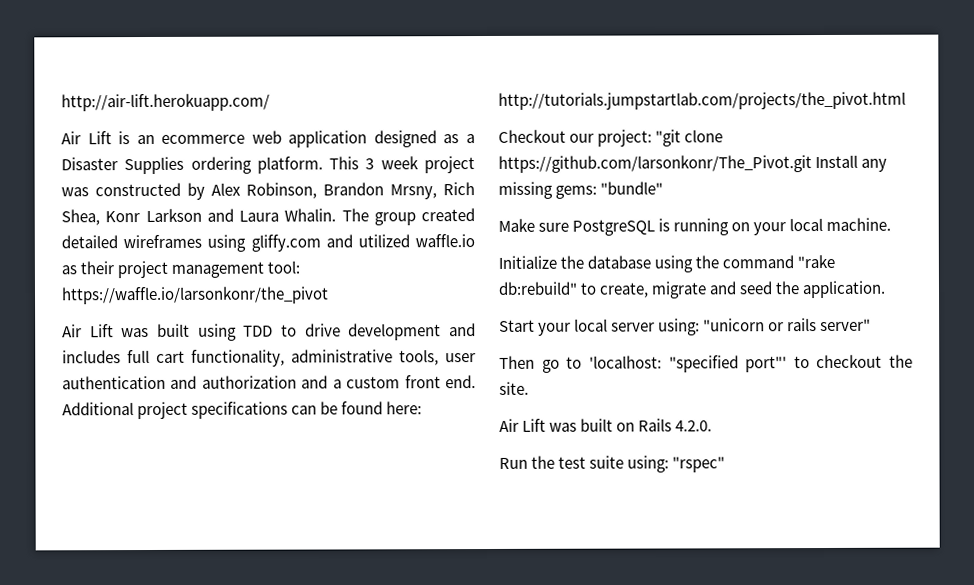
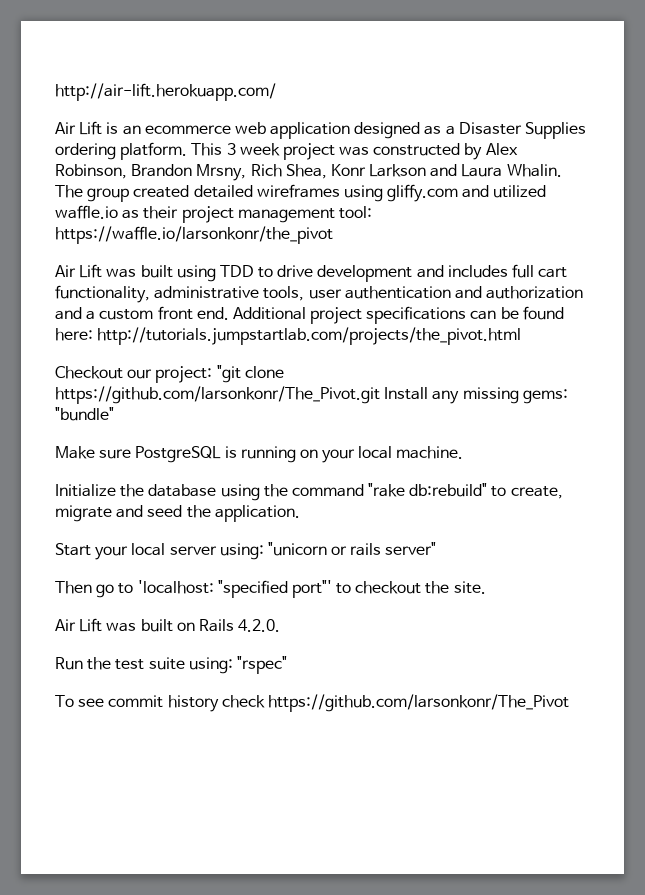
(726, 464) none -> [55,694,569,712] // To see commit history check https://github.com/larsonkonr/The_Pivot

